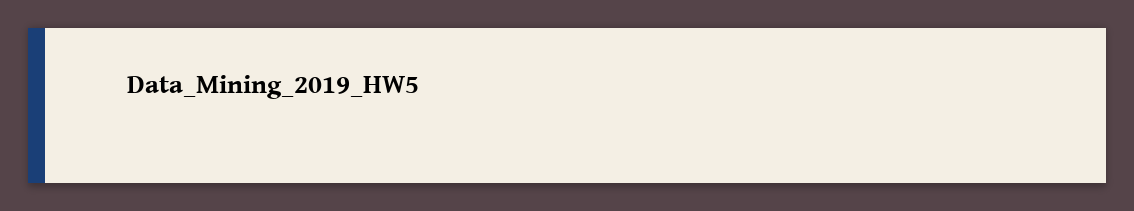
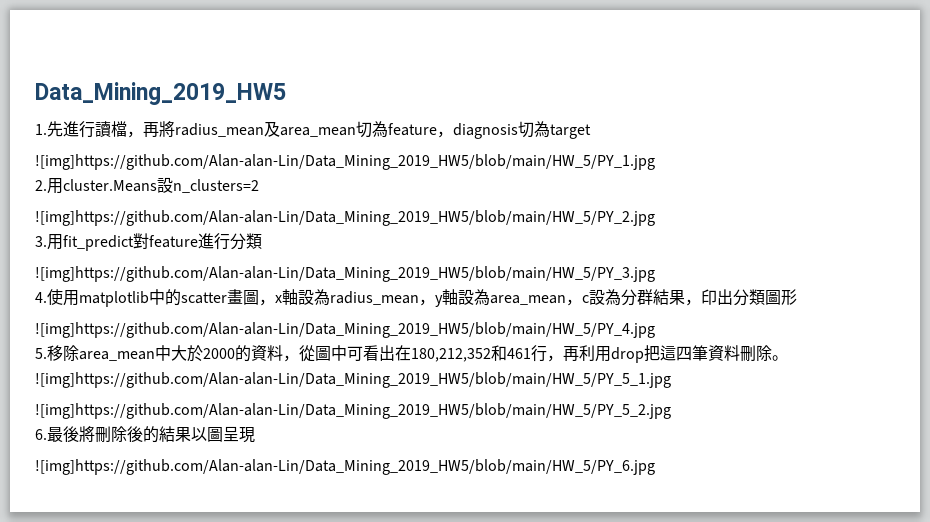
(419, 87) none -> [35,121,591,139] [35,154,655,170] [35,177,259,194] [35,210,655,226] [35,233,262,251] [35,266,655,282] [35,289,797,307] [35,322,655,338] [35,345,788,363] [35,372,671,388] [35,403,671,419] [35,426,255,443] [35,459,655,475] // 1.先進行讀檔，再將radius_mean及area_mean切為feature，diagnosis切為target // ![img]https://github.com/Alan-alan-Lin/Data_Mining_2019_HW5/blob/main/HW_5/PY_1.jpg // 2.用cluster.Means設n_clusters=2 // ![img]https://github.com/Alan-alan-Lin/Data_Mining_2019_HW5/blob/main/HW_5/PY_2.jpg // 3.用fit_predict對feature進行分類 // ![img]https://github.com/Alan-alan-Lin/Data_Mining_2019_HW5/blob/main/HW_5/PY_3.jpg // 4.使用matplotlib中的scatter畫圖，x軸設為radius_mean，y軸設為area_mean，c設為分群結果，印出分類圖形 // ![img]https://github.com/Alan-alan-Lin/Data_Mining_2019_HW5/blob/main/HW_5/PY_4.jpg // 5.移除area_mean中大於2000的資料，從圖中可看出在180,212,352和461行，再利用drop把這四筆資料刪除。![img]https://github.com/Alan-alan-Lin/Data_Mining_2019_HW5/blob/main/HW_5/PY_5_1.jpg // ![img]https://github.com/Alan-alan-Lin/Data_Mining_2019_HW5/blob/main/HW_5/PY_5_2.jpg // 6.最後將刪除後的結果以圖呈現 // ![img]https://github.com/Alan-alan-Lin/Data_Mining_2019_HW5/blob/main/HW_5/PY_6.jpg

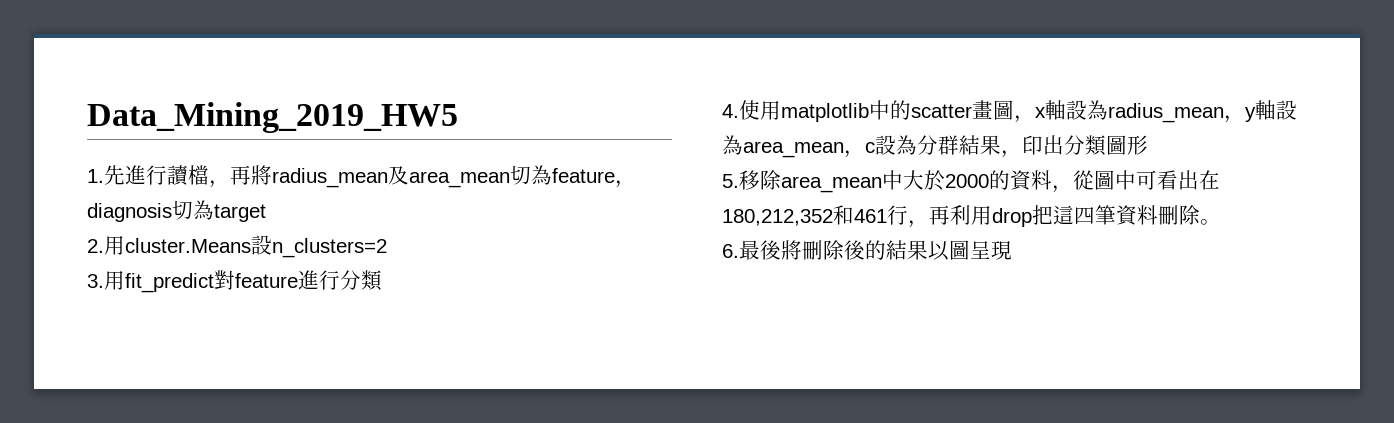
[35,154,655,170] // ![img]https://github.com/Alan-alan-Lin/Data_Mining_2019_HW5/blob/main/HW_5/PY_1.jpg -> (266, 213) none
[35,210,655,226] // ![img]https://github.com/Alan-alan-Lin/Data_Mining_2019_HW5/blob/main/HW_5/PY_2.jpg -> (387, 248) none
[35,266,655,282] // ![img]https://github.com/Alan-alan-Lin/Data_Mining_2019_HW5/blob/main/HW_5/PY_3.jpg -> (382, 280) none
[35,322,655,338] // ![img]https://github.com/Alan-alan-Lin/Data_Mining_2019_HW5/blob/main/HW_5/PY_4.jpg -> (1148, 145) none
[35,372,671,388] [35,403,671,419] ![img]https://github.com/Alan-alan-Lin/Data_Mining_2019_HW5/blob/main/HW_5/PY_5_1.jpg // ![img]https://github.com/Alan-alan-Lin/Data_Mining_2019_HW5/blob/main/HW_5/PY_5_2.jpg -> (1221, 222) none
[35,459,655,475] // ![img]https://github.com/Alan-alan-Lin/Data_Mining_2019_HW5/blob/main/HW_5/PY_6.jpg -> (1012, 250) none

